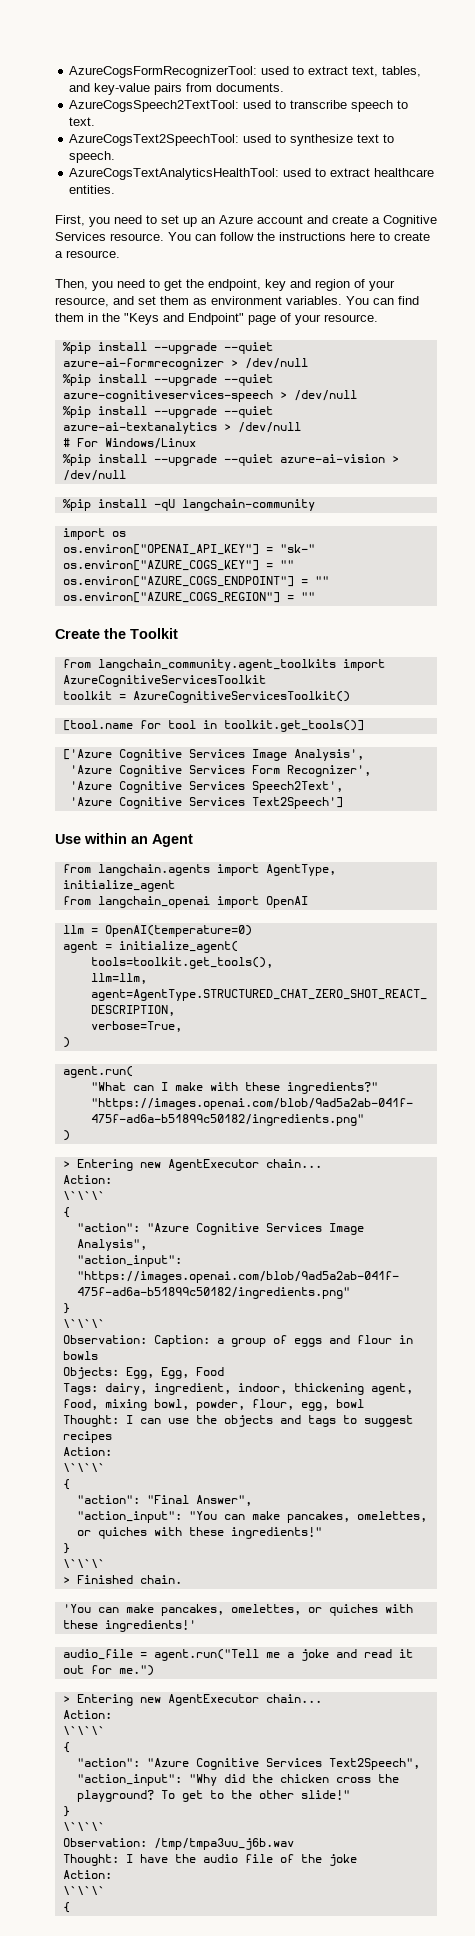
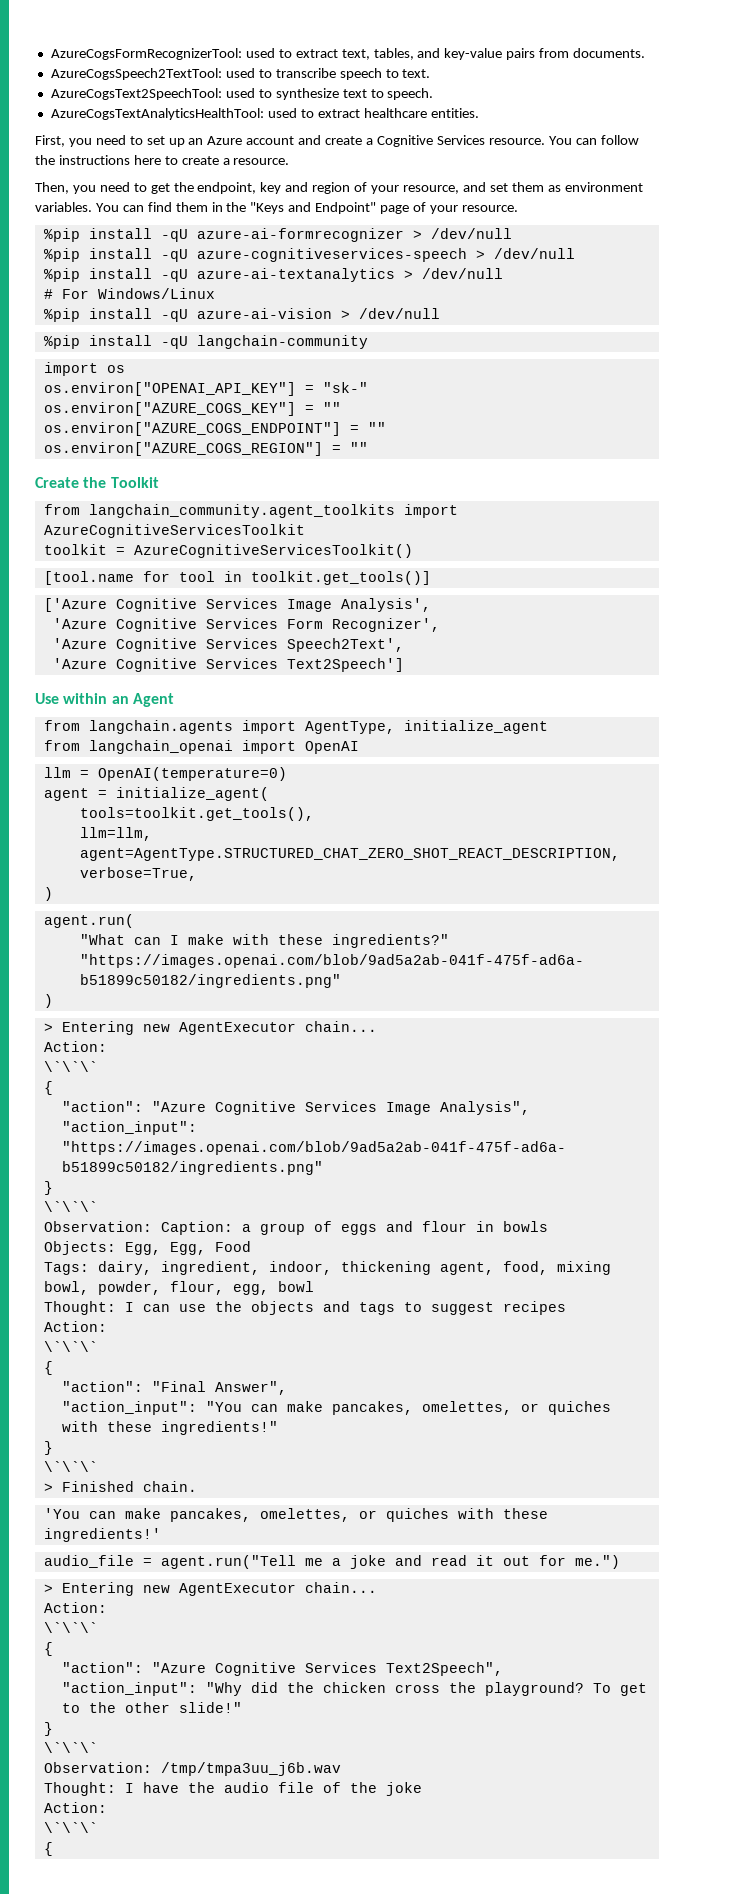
[153,342,273,354] --upgrade --quiet -> [160,229,188,242] -qU
[153,374,273,386] --upgrade --quiet -> [160,249,188,262] -qU
[153,406,273,418] --upgrade --quiet -> [160,269,188,282] -qU
[153,454,273,466] --upgrade --quiet -> [160,309,188,322] -qU

